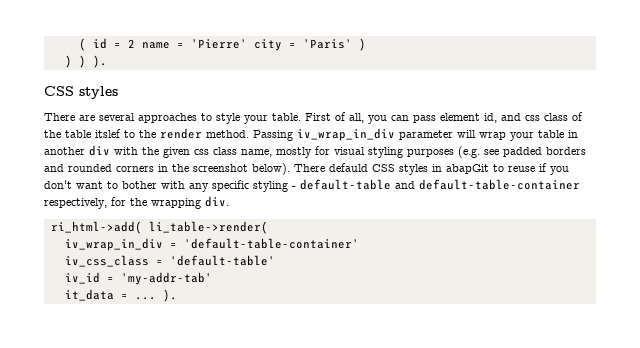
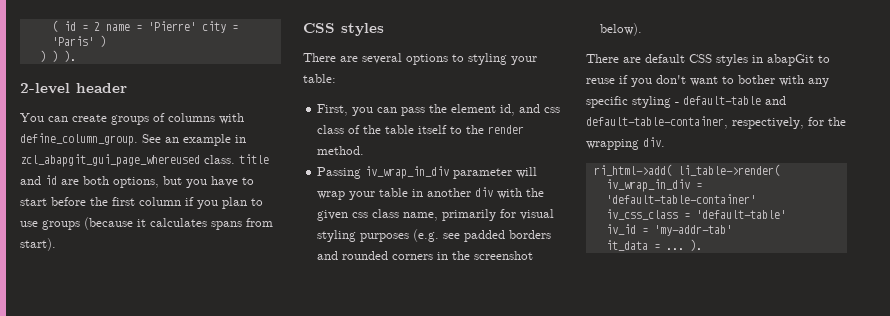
(107, 61) none -> [20,83,127,94] [20,113,244,125] [20,133,246,146] [20,154,269,167] [20,175,254,188] [20,197,263,209] [20,217,273,230] [20,238,56,251] // 2-level header // You can create groups of columns with define_column_group. See an example in zcl_abapgit_gui_page_whereused class. title and id are both options, but you have to start before the first column if you plan to use groups (because it calculates spans from start).
[138,112,364,124] approaches to style your table. First of all, -> [406,53,537,65] [303,74,336,83] [317,104,349,116] options to styling your table: // First,
(436, 119) none -> [429,104,448,113] the
[95,129,121,138] itslef -> [418,125,448,134] itself
(249, 134) none -> (365, 150) //
[276,147,312,158] mostly -> [442,209,497,221] primarily
[294,163,368,172] There defauld -> [586,54,685,63] // There are default
[419,179,580,190] default-table-container -> [586,116,728,129] default-table-container,

